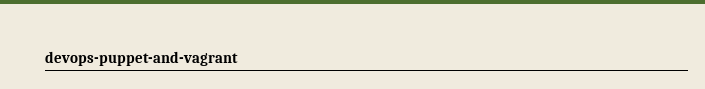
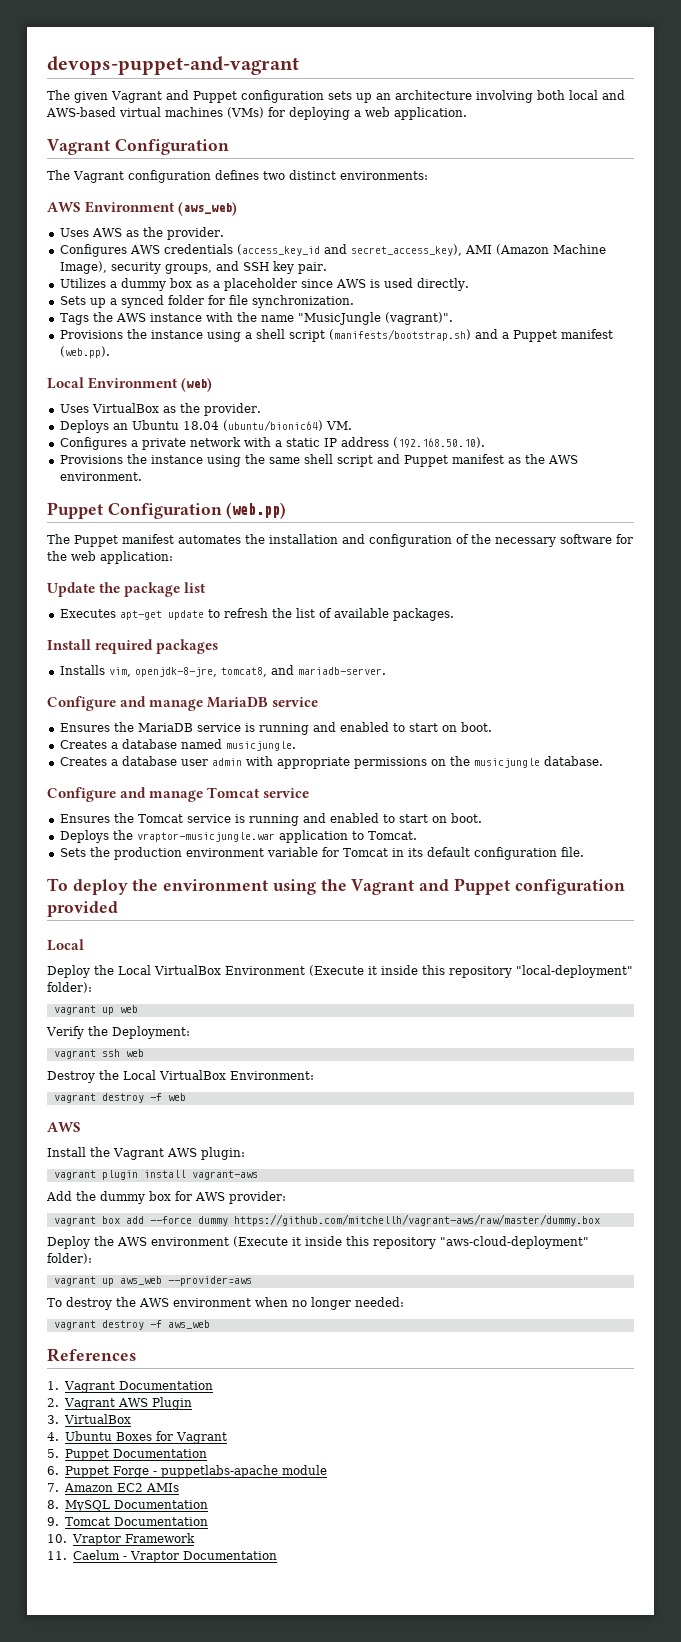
(238, 58) none -> [47,90,625,103] [46,107,467,120] [47,139,229,155] [47,170,428,183] [47,201,238,216] [59,227,224,240] [59,244,606,257] [59,261,327,274] [59,278,469,291] [59,295,354,308] [59,312,453,325] [59,329,613,342] [59,346,110,358] [47,377,213,392] [59,403,261,416] [59,420,352,433] [59,437,485,450] [59,454,578,467] [59,472,142,481] [47,502,287,519] [47,534,633,547] [47,551,173,564] [47,582,207,597] [59,608,454,621] [47,639,219,654] [59,665,386,677] [47,696,319,711] [59,722,492,735] [59,739,296,751] [59,756,603,769] [47,787,310,802] [59,813,482,826] [59,830,417,843] [59,847,584,860] [47,878,625,895] [47,901,118,917] [47,939,84,951] [47,965,633,978] [47,982,92,993] [53,1005,138,1015] [46,1026,190,1039] [53,1049,144,1059] [47,1070,314,1083] [53,1093,186,1103] [47,1122,81,1132] [47,1147,245,1160] [53,1170,258,1180] [46,1191,286,1204] [53,1214,600,1226] [47,1236,589,1249] [47,1253,92,1264] [53,1276,252,1286] [47,1297,404,1310] [53,1320,210,1330] [47,1348,136,1362] [47,1381,213,1393] [47,1397,192,1410] [47,1414,131,1424] [47,1431,227,1444] [47,1449,207,1461] [47,1465,327,1478] [47,1483,179,1492] [47,1500,208,1512] [47,1517,208,1526] [47,1533,195,1546] [47,1550,277,1563] // The given Vagrant and Puppet configuration sets up an architecture involving both local and AWS-based virtual machines (VMs) for deploying a web application. // Vagrant Configuration // The Vagrant configuration defines two distinct environments: // AWS Environment (aws_web) // Uses AWS as the provider. // Configures AWS credentials (access_key_id and secret_access_key), AMI (Amazon Machine Image), security groups, and SSH key pair. // Utilizes a dummy box as a placeholder since AWS is used directly. // Sets up a synced folder for file synchronization. // Tags the AWS instance with the name "MusicJungle (vagrant)". // Provisions the instance using a shell script (manifests/bootstrap.sh) and a Puppet manifest (web.pp). // Local Environment (web) // Uses VirtualBox as the provider. // Deploys an Ubuntu 18.04 (ubuntu/bionic64) VM. // Configures a private network with a static IP address (192.168.50.10). // Provisions the instance using the same shell script and Puppet manifest as the AWS environment. // Puppet Configuration (web.pp) // The Puppet manifest automates the installation and configuration of the necessary software for the web application: // Update the package list // Executes apt-get update to refresh the list of available packages. // Install required packages // Installs vim, openjdk-8-jre, tomcat8, and mariadb-server. // Configure and manage MariaDB service // Ensures the MariaDB service is running and enabled to start on boot. // Creates a database named musicjungle. // Creates a database user admin with appropriate permissions on the musicjungle database. // Configure and manage Tomcat service // Ensures the Tomcat service is running and enabled to start on boot. // Deploys the vraptor-musicjungle.war application to Tomcat. // Sets the production environment variable for Tomcat in its default configuration file. // To deploy the environment using the Vagrant and Puppet configuration provided // Local // Deploy the Local VirtualBox Environment (Execute it inside this repository "local-deployment" folder): // vagrant up web // Verify the Deployment: // vagrant ssh web // Destroy the Local VirtualBox Environment: // vagrant destroy -f web // AWS // Install the Vagrant AWS plugin: // vagrant plugin install vagrant-aws // Add the dummy box for AWS provider: // vagrant box add --force dummy https://github.com/mitchellh/vagrant-aws/raw/master/dummy.box // Deploy the AWS environment (Execute it inside this repository "aws-cloud-deployment" folder): // vagrant up aws_web --provider=aws // To destroy the AWS environment when no longer needed: // vagrant destroy -f aws_web // References // 1. Vagrant Documentation // 2. Vagrant AWS Plugin // 3. VirtualBox // 4. Ubuntu Boxes for Vagrant // 5. Puppet Documentation // 6. Puppet Forge - puppetlabs-apache module // 7. Amazon EC2 AMIs // 8. MySQL Documentation // 9. Tomcat Documentation // 10. Vraptor Framework // 11. Caelum - Vraptor Documentation

